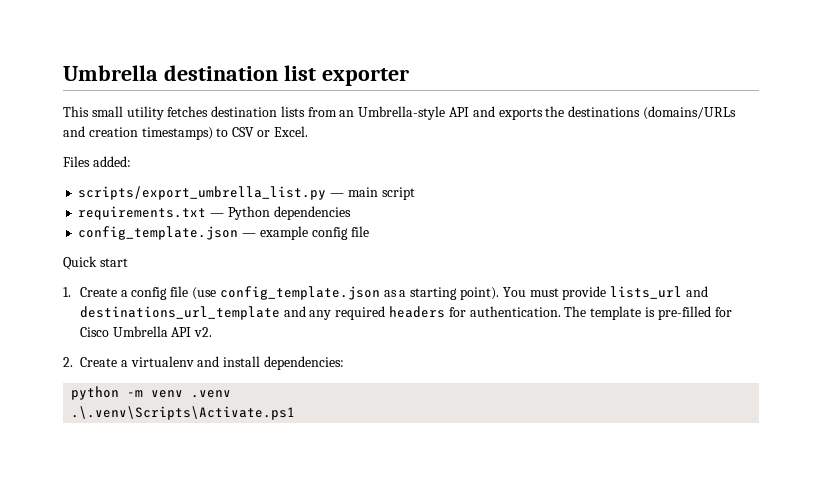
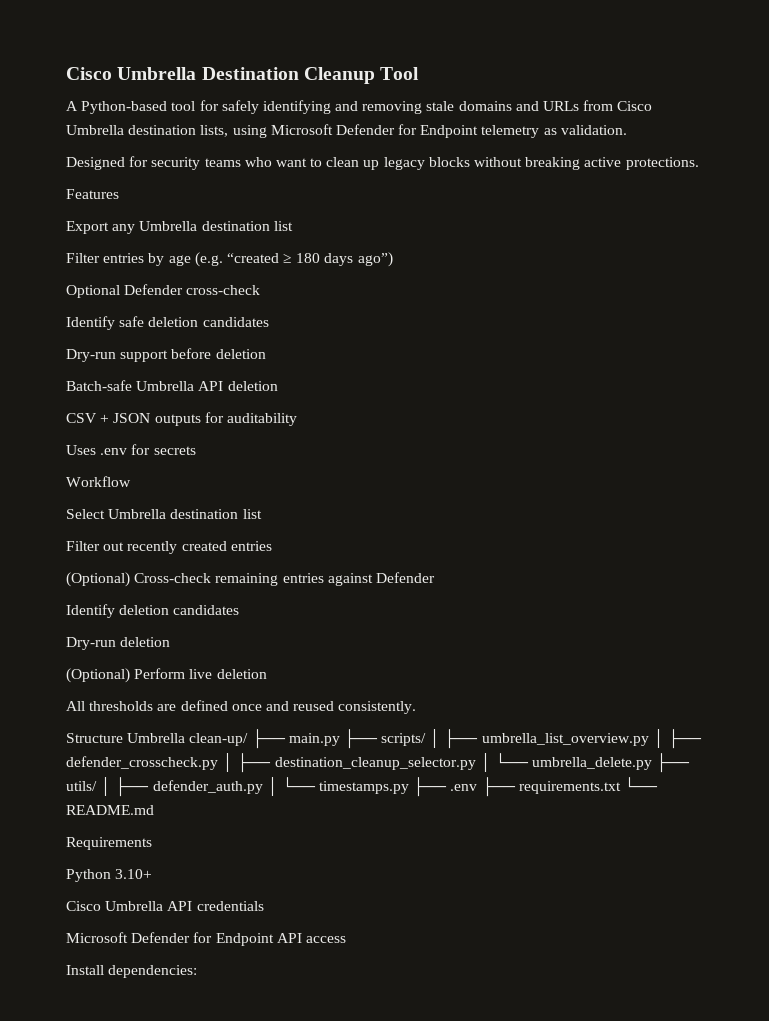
[63,65,409,86] [63,106,736,120] [63,126,308,140] [63,156,131,167] [78,186,415,200] [78,206,351,220] [78,226,369,240] [63,256,128,270] [63,286,708,300] [79,306,732,320] [79,326,213,337] [63,356,344,370] [71,386,232,400] [71,406,296,420] Umbrella destination list exporter // This small utility fetches destination lists from an Umbrella-style API and exports the destinations (domains/URLs and creation timestamps) to CSV or Excel. // Files added: // scripts/export_umbrella_list.py — main script // requirements.txt — Python dependencies // config_template.json — example config file // Quick start // 1. Create a config file (use config_template.json as a starting point). You must provide lists_url and destinations_url_template and any required headers for authentication. The template is pre-filled for Cisco Umbrella API v2. // 2. Create a virtualenv and install dependencies: // python -m venv .venv // .\.venv\Scripts\Activate.ps1 -> [66,67,420,84] [66,100,653,114] [66,124,627,138] [66,156,699,170] [66,189,119,199] [66,221,293,234] [66,252,393,267] [66,284,261,298] [66,316,269,330] [66,348,266,362] [66,380,278,391] [66,412,297,426] [66,444,196,455] [66,476,131,487] [66,509,262,519] [66,541,272,554] [66,572,435,587] [66,604,240,618] [66,637,171,650] [66,668,267,683] [66,700,417,714] [66,729,703,749] [66,753,691,773] [66,777,659,797] [66,805,154,815] [66,837,152,850] [66,869,153,882] [66,901,264,911] [66,932,346,946] [66,965,198,978] Cisco Umbrella Destination Cleanup Tool // A Python-based tool for safely identifying and removing stale domains and URLs from Cisco Umbrella destination lists, using Microsoft Defender for Endpoint telemetry as validation. // Designed for security teams who want to clean up legacy blocks without breaking active protections. // Features // Export any Umbrella destination list // Filter entries by age (e.g. “created ≥ 180 days ago”) // Optional Defender cross-check // Identify safe deletion candidates // Dry-run support before deletion // Batch-safe Umbrella API deletion // CSV + JSON outputs for auditability // Uses .env for secrets // Workflow // Select Umbrella destination list // Filter out recently created entries // (Optional) Cross-check remaining entries against Defender // Identify deletion candidates // Dry-run deletion // (Optional) Perform live deletion // All thresholds are defined once and reused consistently. // Structure Umbrella clean-up/ ├── main.py ├── scripts/ │ ├── umbrella_list_overview.py │ ├── defender_crosscheck.py │ ├── destination_cleanup_selector.py │ └── umbrella_delete.py ├── utils/ │ ├── defender_auth.py │ └── timestamps.py ├── .env ├── requirements.txt └── README.md // Requirements // Python 3.10+ // Cisco Umbrella API credentials // Microsoft Defender for Endpoint API access // Install dependencies:

